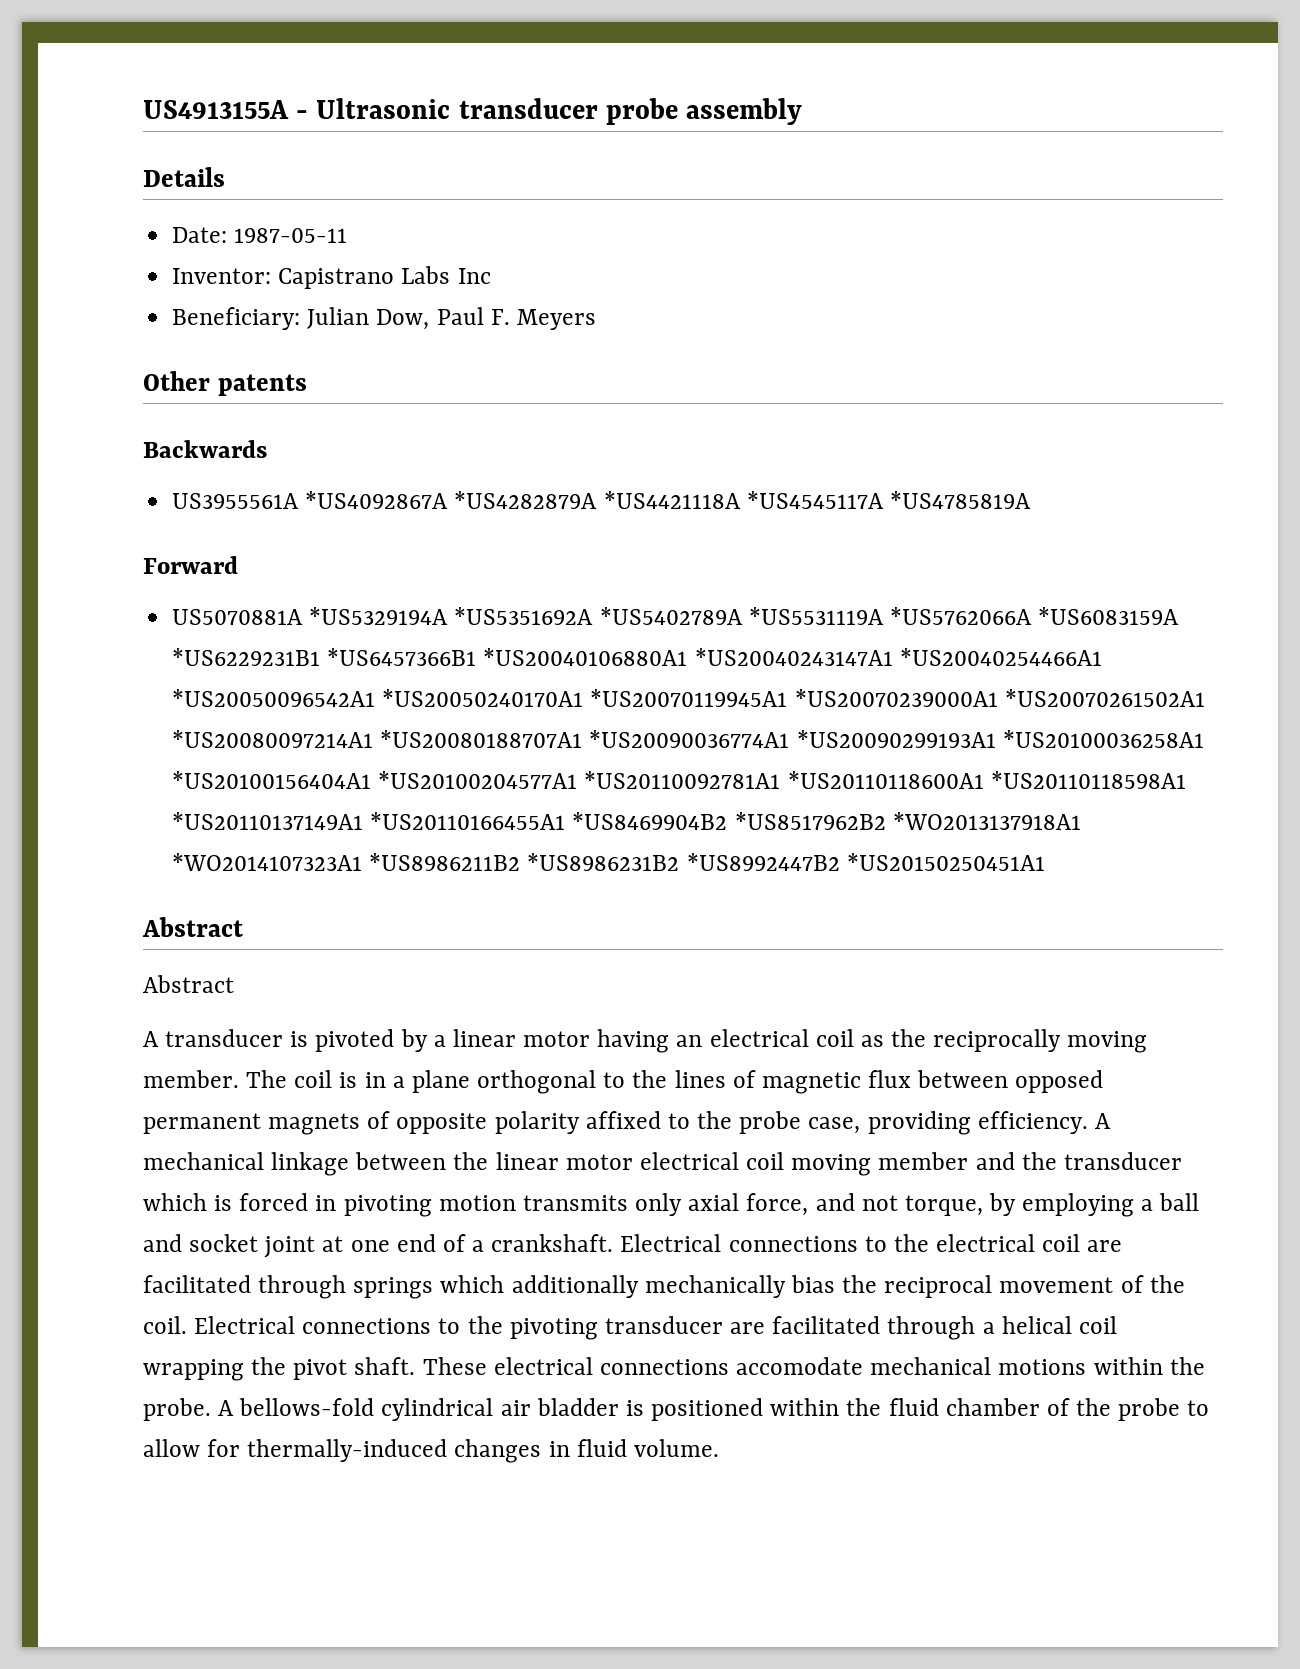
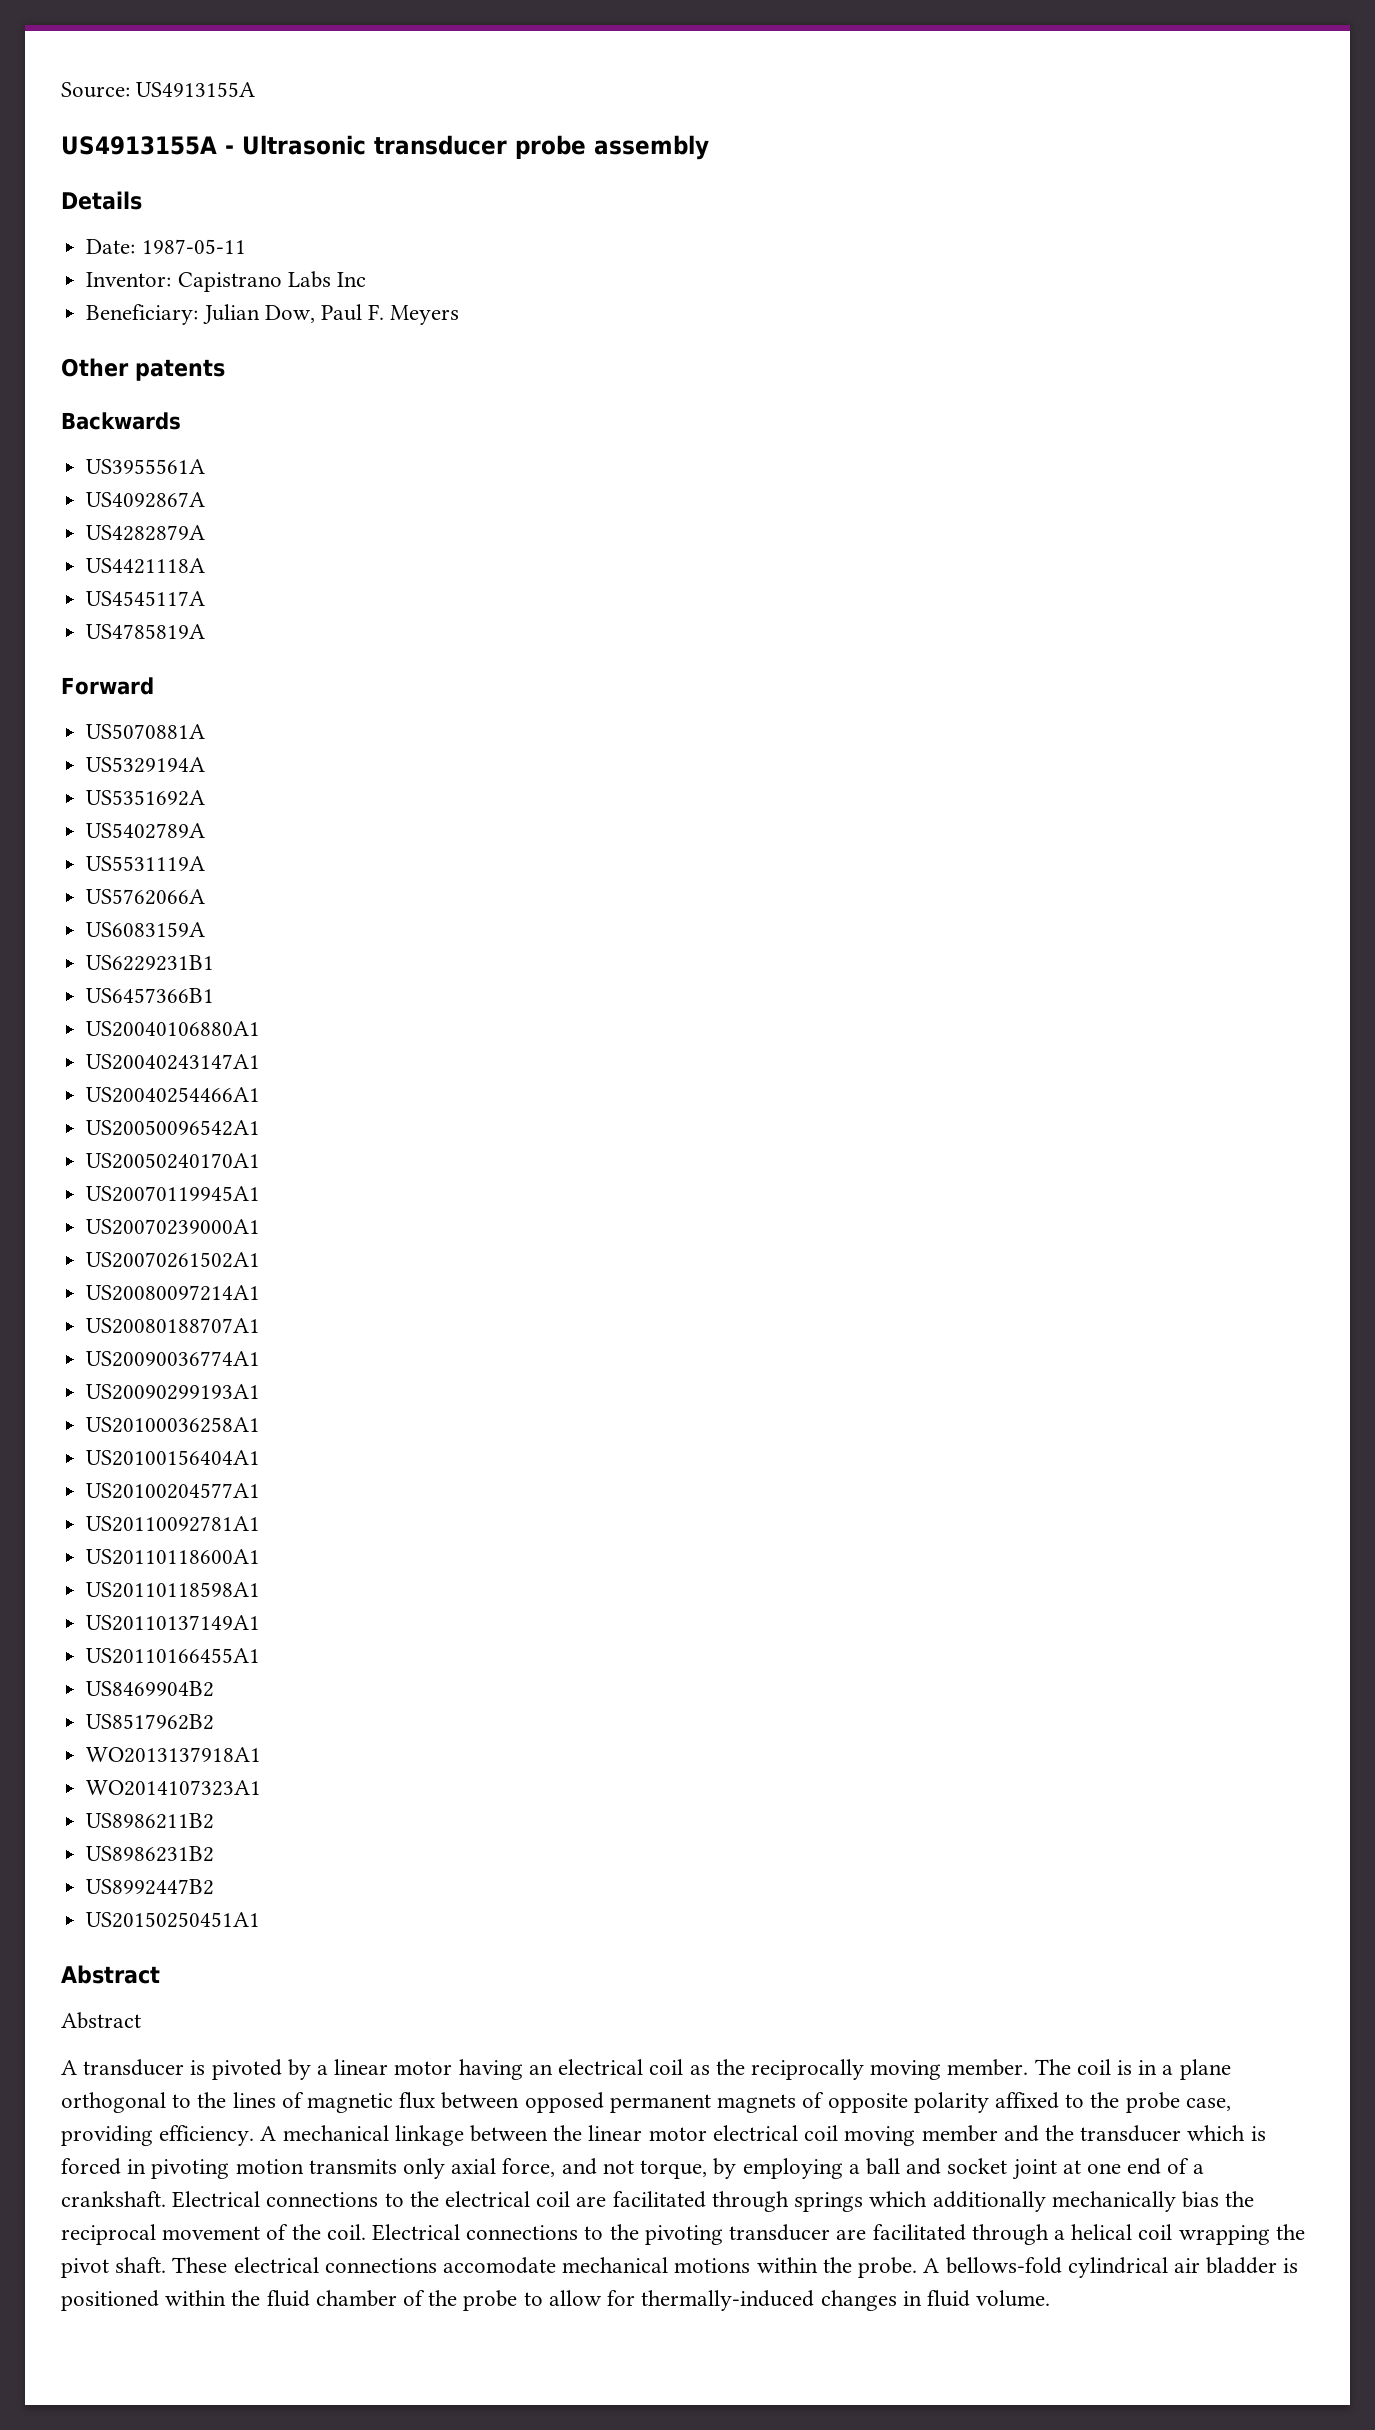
(143, 109) none -> [61,82,256,98] Source: US4913155A //
[305,491,1031,509] [143,556,238,574] [172,607,1180,625] [172,648,1102,666] [172,689,1205,707] [172,730,1204,748] [172,771,1186,789] [172,812,1081,830] [172,853,1045,871] *US4092867A *US4282879A *US4421118A *US4545117A *US4785819A // Forward // US5070881A *US5329194A *US5351692A *US5402789A *US5531119A *US5762066A *US6083159A *US6229231B1 *US6457366B1 *US20040106880A1 *US20040243147A1 *US20040254466A1 *US20050096542A1 *US20050240170A1 *US20070119945A1 *US20070239000A1 *US20070261502A1 *US20080097214A1 *US20080188707A1 *US20090036774A1 *US20090299193A1 *US20100036258A1 *US20100156404A1 *US20100204577A1 *US20110092781A1 *US20110118600A1 *US20110118598A1 *US20110137149A1 *US20110166455A1 *US8469904B2 *US8517962B2 *WO2013137918A1 *WO2014107323A1 *US8986211B2 *US8986231B2 *US8992447B2 *US20150250451A1 -> [86,492,206,508] [86,525,206,541] [86,558,206,574] [86,591,206,606] [86,624,206,639] [61,677,154,695] [86,724,206,739] [86,757,206,773] [86,790,206,806] [86,823,206,839] [86,856,206,871] [86,889,206,905] [86,922,206,937] [86,955,215,971] [86,988,215,1003] [86,1021,261,1037] [86,1054,261,1070] [86,1087,261,1103] [86,1120,261,1136] [86,1153,261,1169] [86,1186,261,1202] [86,1219,261,1235] [86,1252,261,1268] [86,1285,261,1301] [86,1318,261,1334] [86,1351,261,1367] [86,1384,261,1400] [86,1417,261,1433] [86,1450,261,1466] [86,1483,261,1499] [86,1516,261,1532] [86,1549,261,1565] [86,1582,261,1598] [86,1615,261,1631] [86,1648,261,1664] [86,1681,215,1697] [86,1714,215,1730] [86,1747,262,1763] [86,1780,262,1796] [86,1813,215,1829] [86,1846,215,1862] [86,1879,215,1895] [86,1912,261,1928] // US4092867A // US4282879A // US4421118A // US4545117A // US4785819A // Forward // US5070881A // US5329194A // US5351692A // US5402789A // US5531119A // US5762066A // US6083159A // US6229231B1 // US6457366B1 // US20040106880A1 // US20040243147A1 // US20040254466A1 // US20050096542A1 // US20050240170A1 // US20070119945A1 // US20070239000A1 // US20070261502A1 // US20080097214A1 // US20080188707A1 // US20090036774A1 // US20090299193A1 // US20100036258A1 // US20100156404A1 // US20100204577A1 // US20110092781A1 // US20110118600A1 // US20110118598A1 // US20110137149A1 // US20110166455A1 // US8469904B2 // US8517962B2 // WO2013137918A1 // WO2014107323A1 // US8986211B2 // US8986231B2 // US8992447B2 // US20150250451A1

